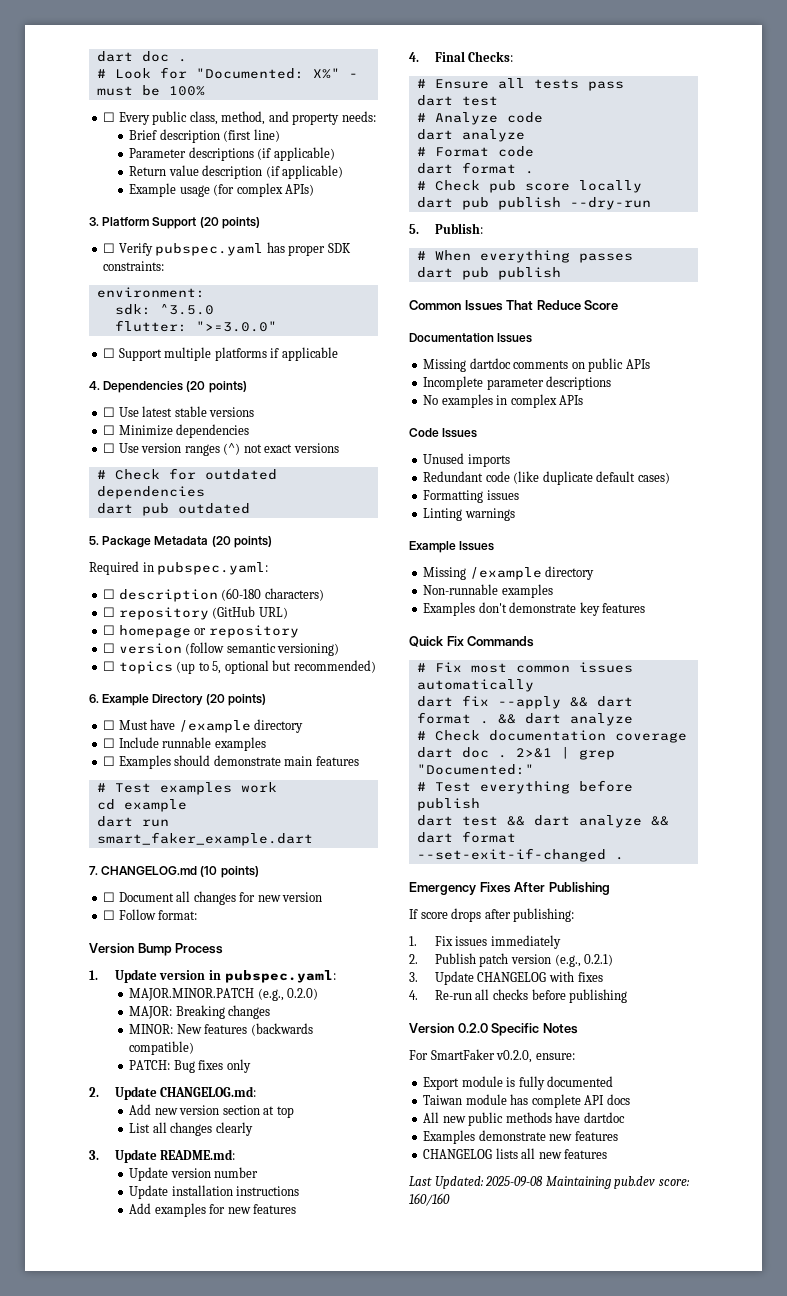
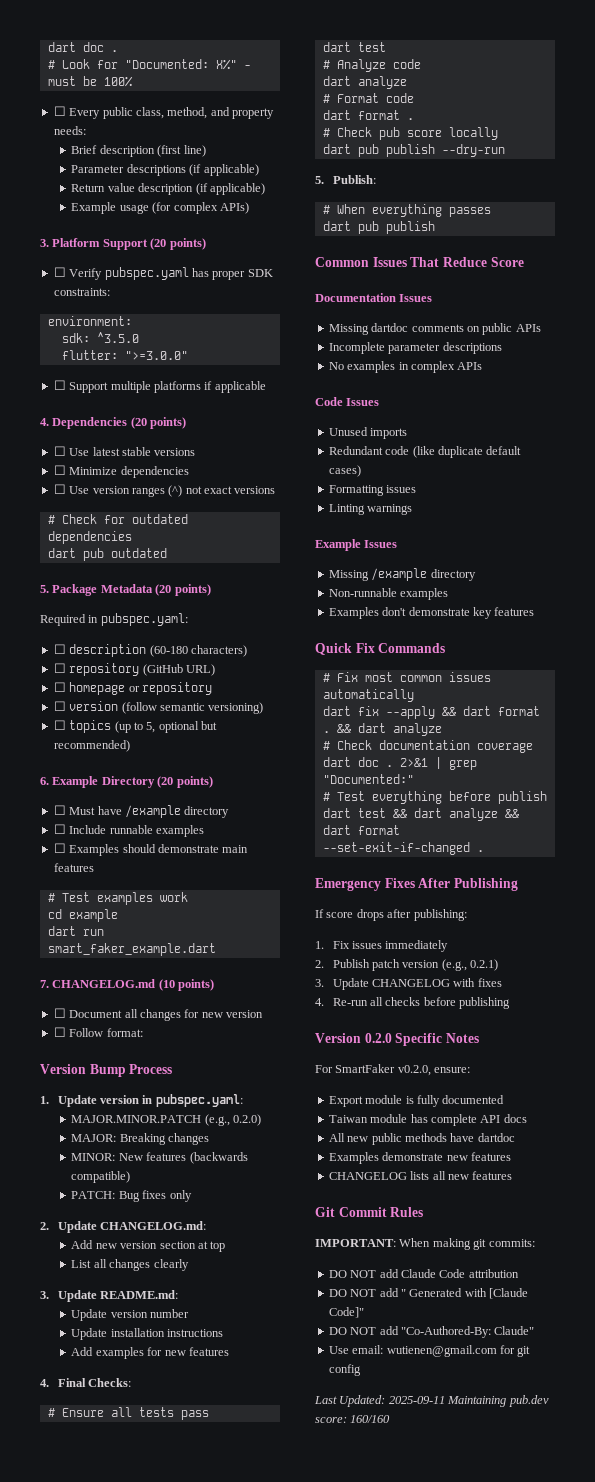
(608, 1154) none -> [315,1207,424,1217] [315,1238,535,1250] [328,1269,519,1278] [328,1288,528,1299] [328,1307,364,1318] [328,1326,535,1338] [328,1345,531,1357] [328,1364,361,1376] // Git Commit Rules // IMPORTANT: When making git commits: // DO NOT add Claude Code attribution // DO NOT add " Generated with [Claude Code]" // DO NOT add "Co-Authored-By: Claude" // Use email: wutienen@gmail.com for git config
[485,1176,544,1187] 2025-09-08 -> [388,1396,445,1404] 2025-09-11

